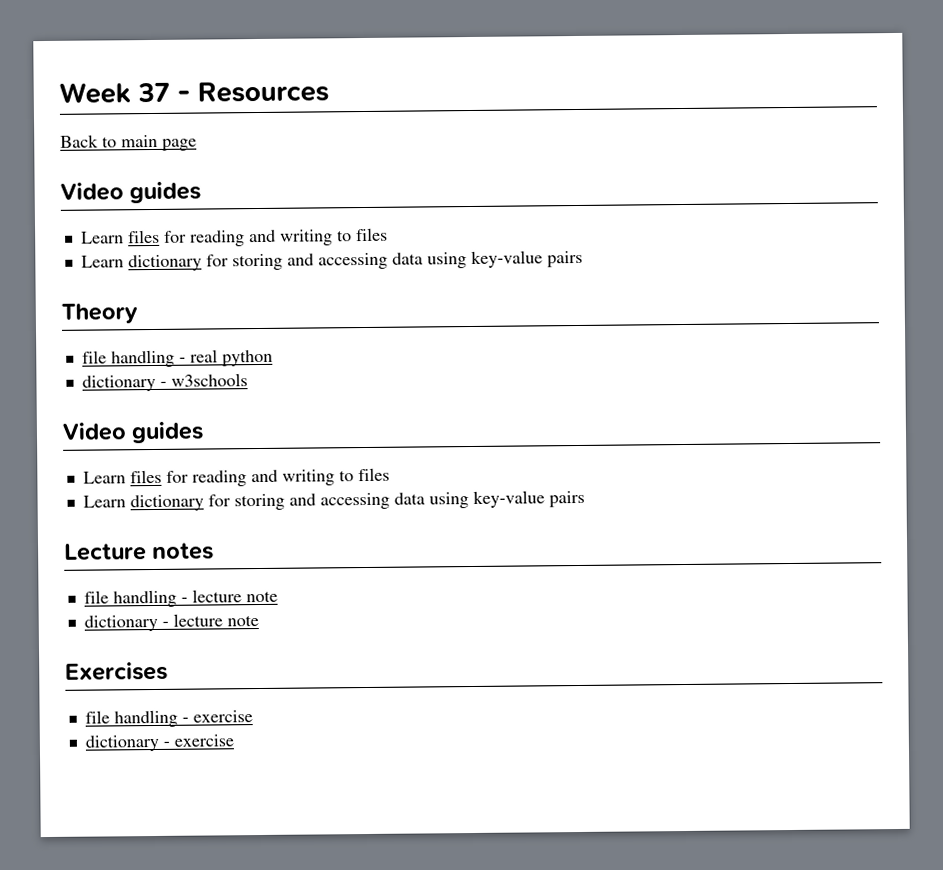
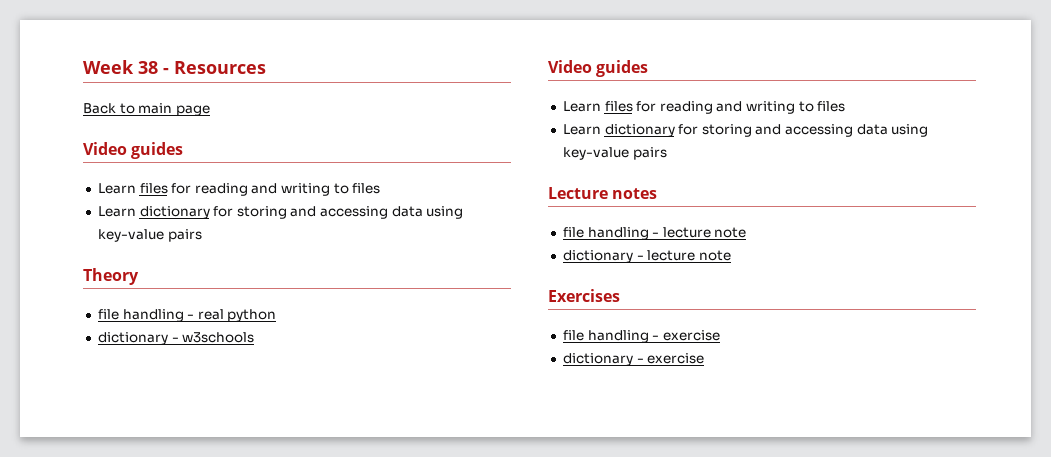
[137,82,170,103] 37 -> [138,61,158,74] 38

